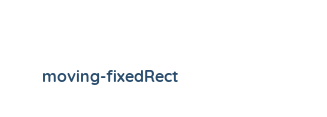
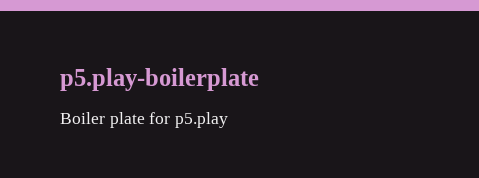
[42,70,179,85] moving-fixedRect -> [60,68,259,91] [60,112,229,128] p5.play-boilerplate // Boiler plate for p5.play

